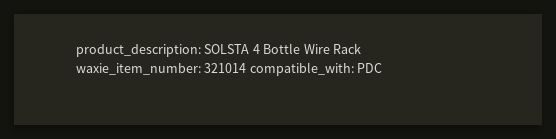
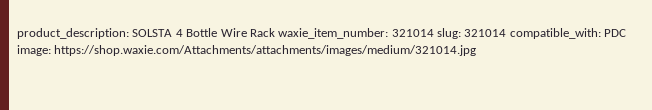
[249,62,383,76] compatible_with: PDC -> [437,28,627,39] [17,45,477,56] slug: 321014 compatible_with: PDC image: https://shop.waxie.com/Attachments/attachments/images/medium/321014.jpg

